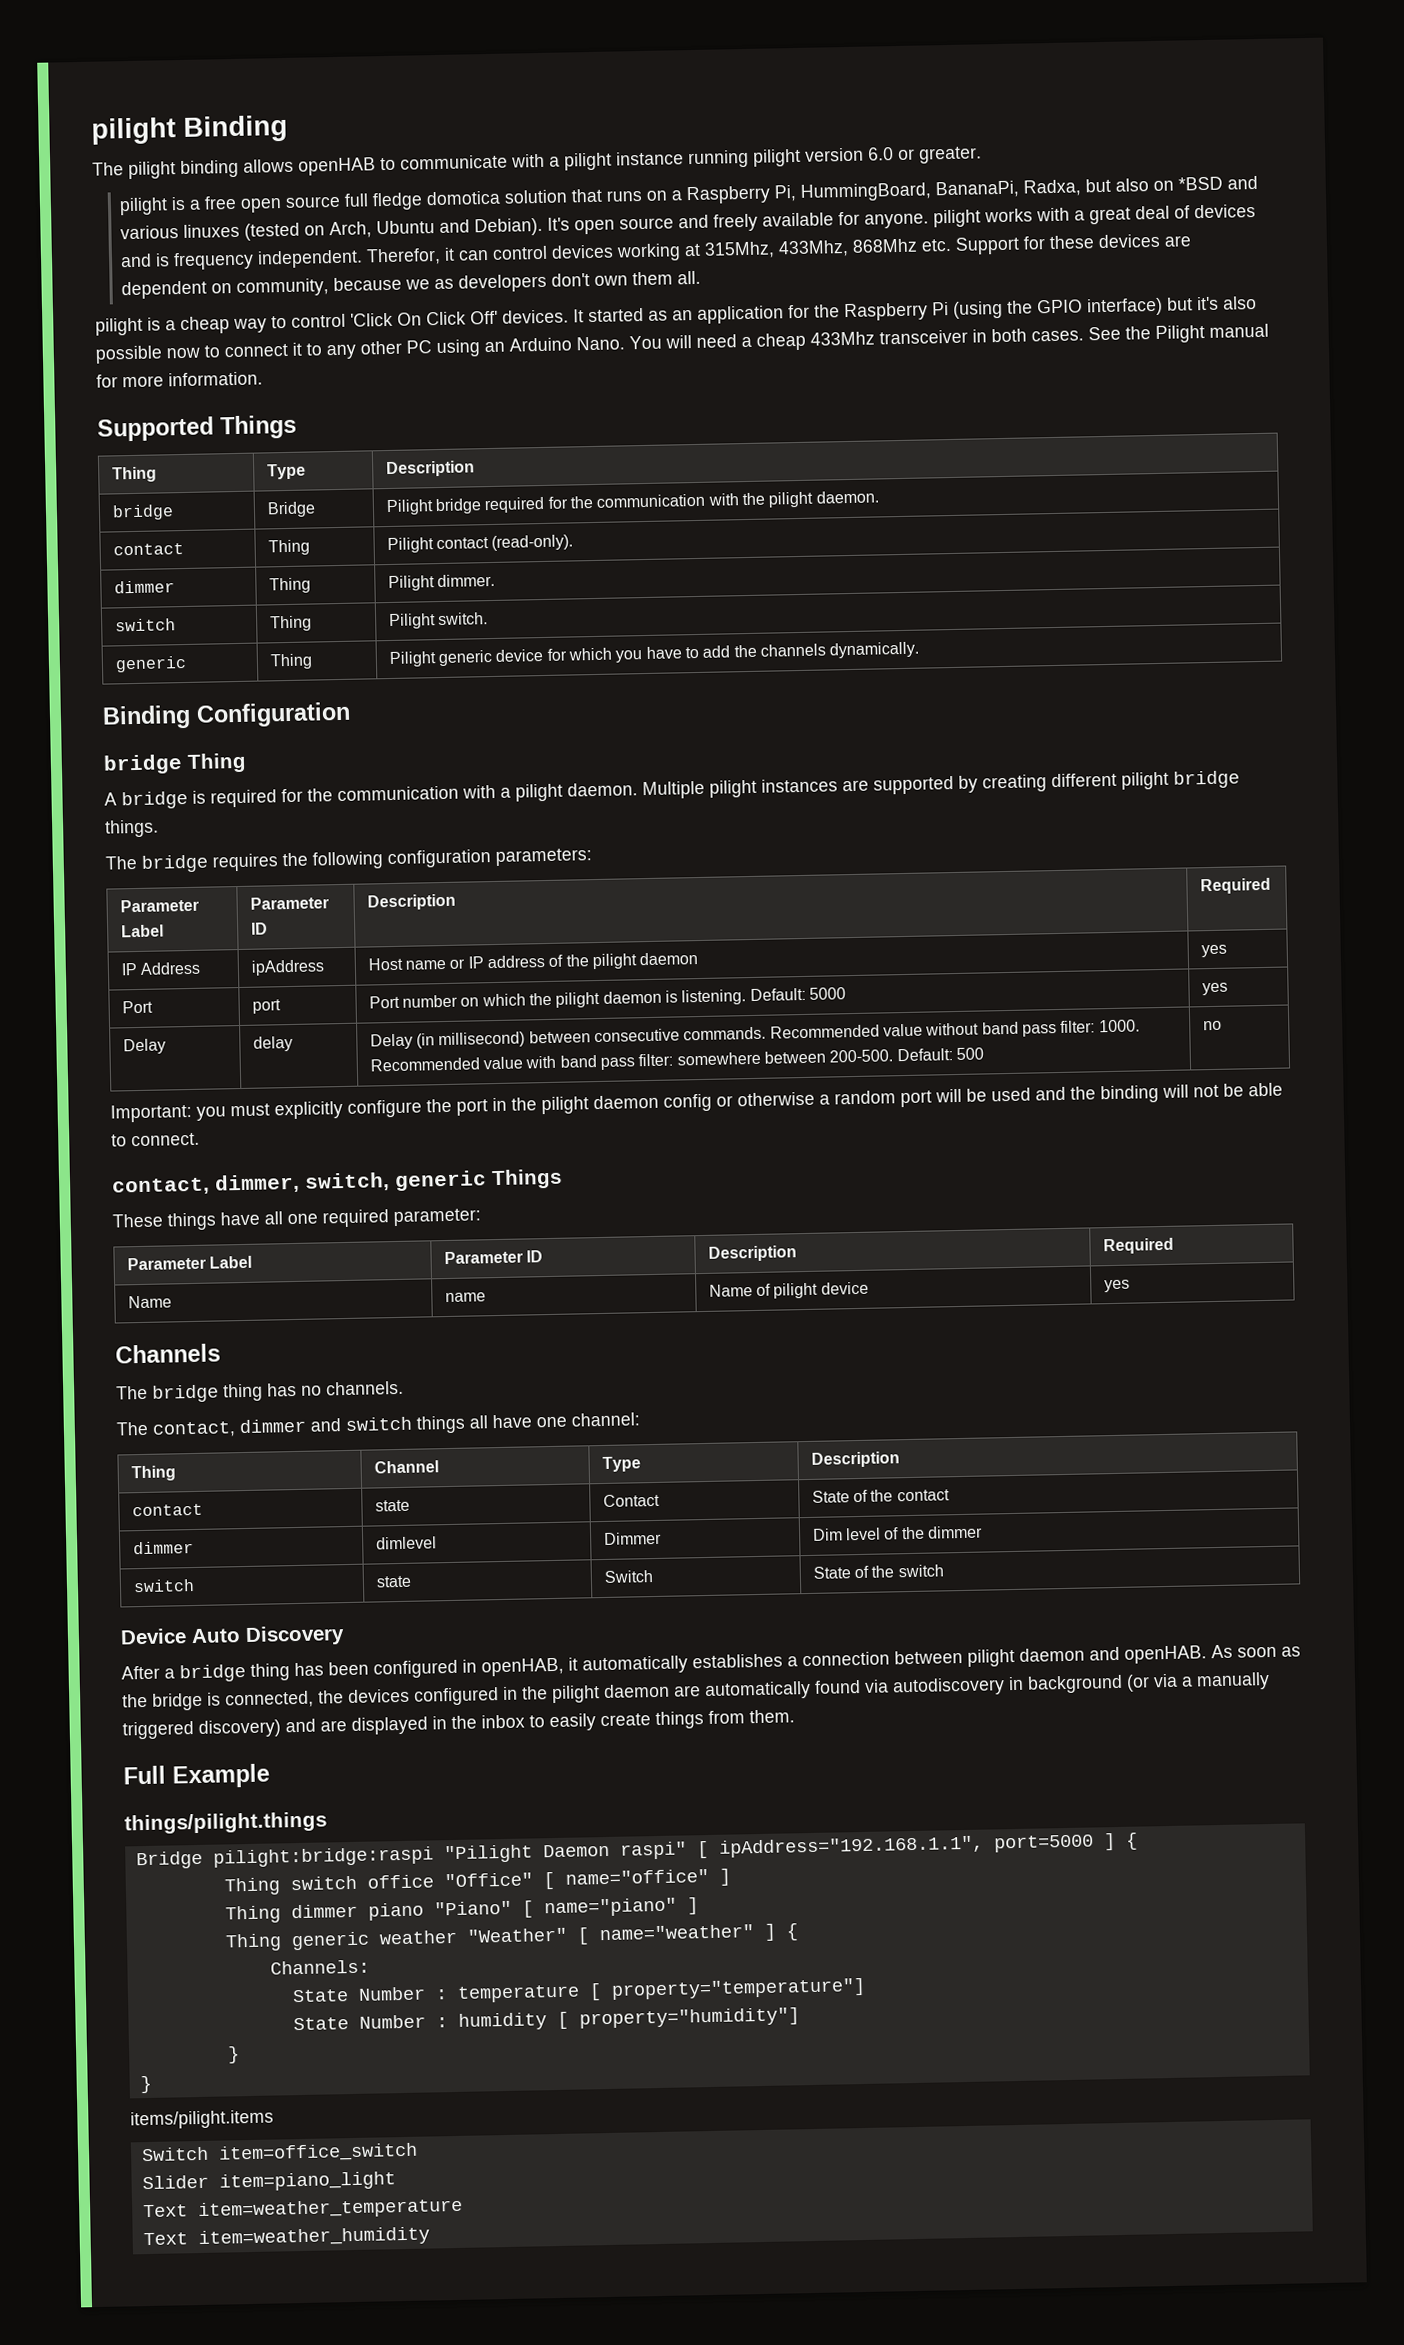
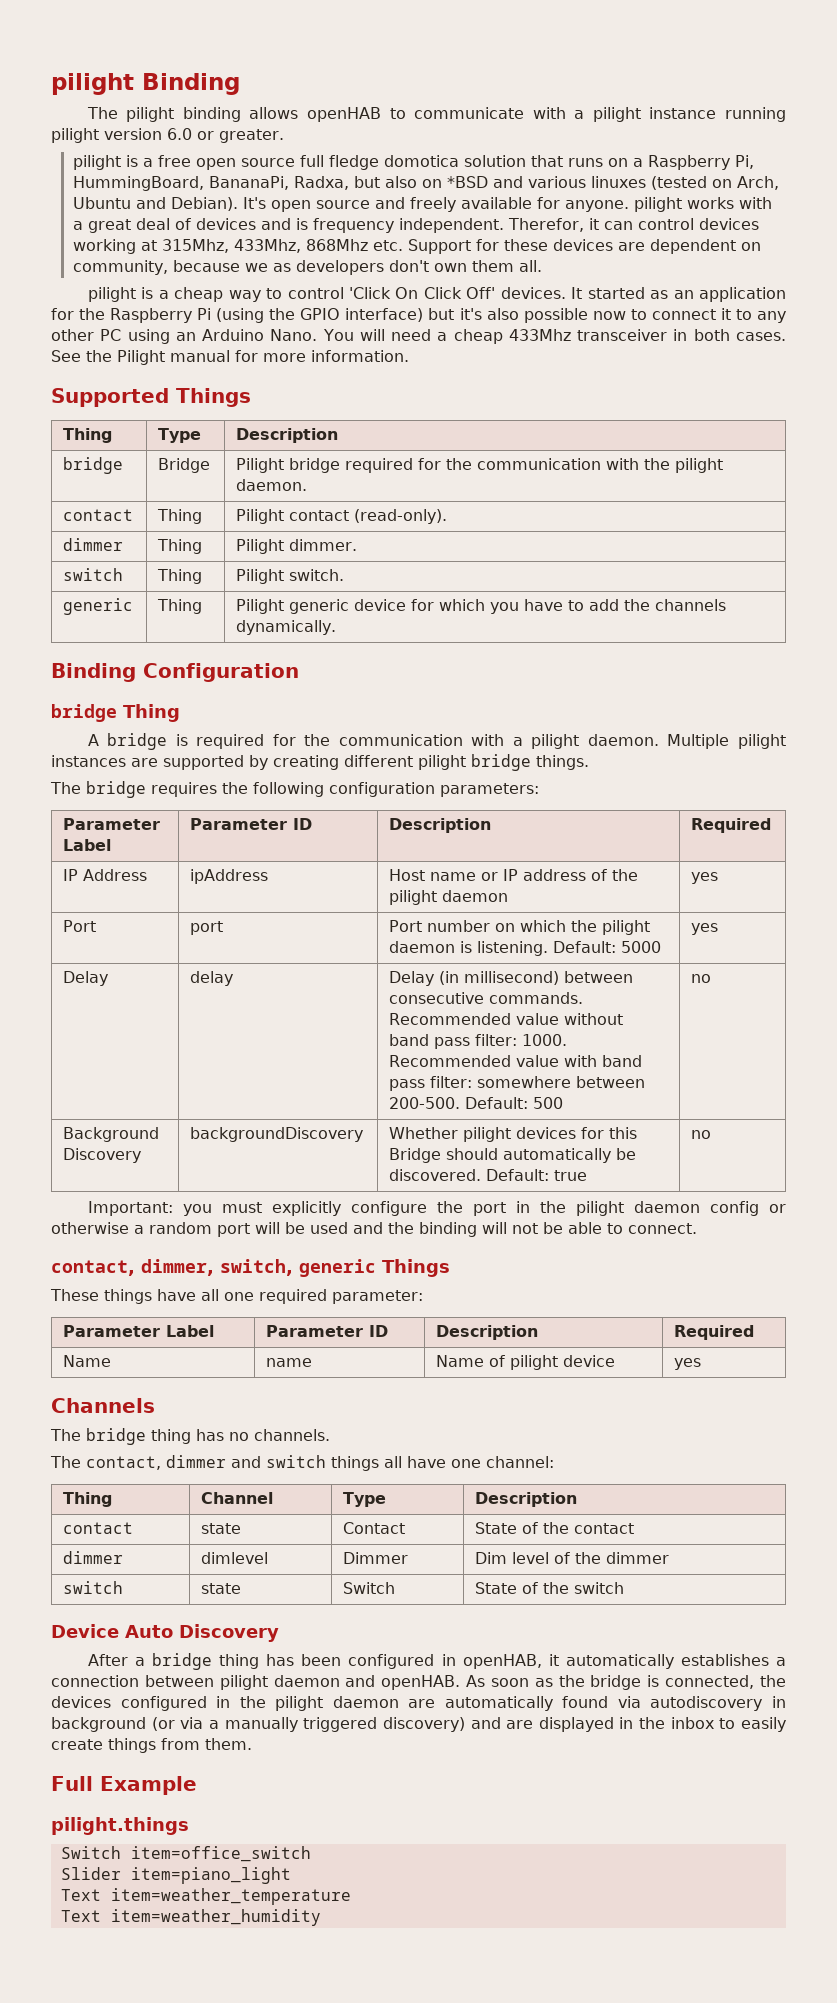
(1222, 1025) none -> [63,1127,160,1142] [63,1148,142,1163] [190,1127,364,1142] [389,1127,638,1142] [389,1148,637,1163] [389,1169,588,1181] [691,1130,712,1139] // Background Discovery | backgroundDiscovery | Whether pilight devices for this Bridge should automatically be discovered. Default: true | no
[124,1811,327,1835] [135,1832,1138,1870] [223,1868,731,1896] [224,1897,699,1924] [224,1923,799,1952] [269,1959,370,1975] [291,1977,866,2003] [292,2007,800,2031] [226,2046,240,2064] [139,2075,152,2094] [130,2109,274,2130] things/pilight.things // Bridge pilight:bridge:raspi "Pilight Daemon raspi" [ ipAddress="192.168.1.1", port=5000 ] { // Thing switch office "Office" [ name="office" ] // Thing dimmer piano "Piano" [ name="piano" ] // Thing generic weather "Weather" [ name="weather" ] { // Channels: // State Number : temperature [ property="temperature"] // State Number : humidity [ property="humidity"] // } // } // items/pilight.items -> [51,1817,189,1835] pilight.things

